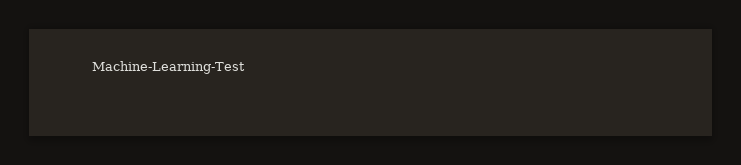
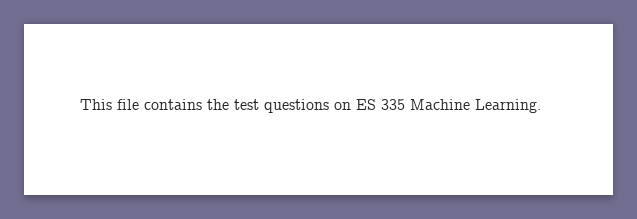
[92,61,245,74] Machine-Learning-Test -> [80,99,541,113] This file contains the test questions on ES 335 Machine Learning.

